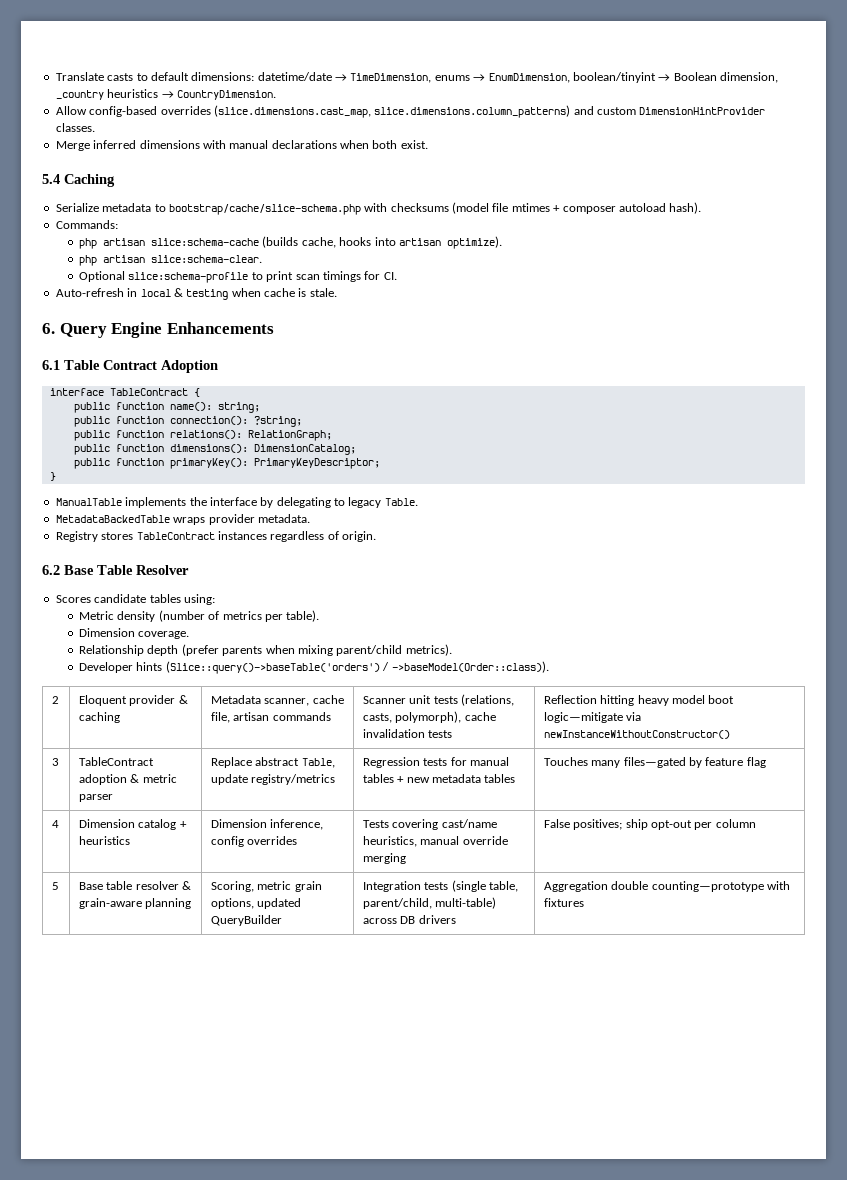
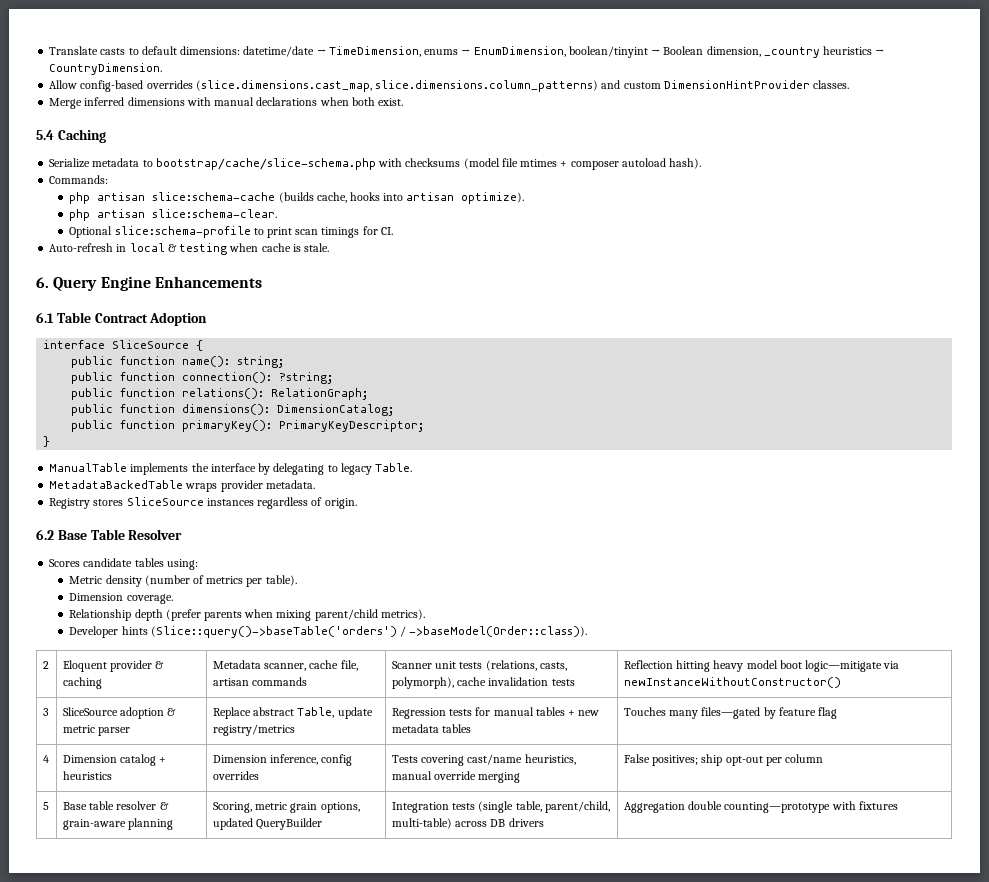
[109,388,188,396] TableContract -> [112,340,190,349] SliceSource
[136,532,215,540] TableContract -> [126,497,204,506] SliceSource
[78,757,154,766] TableContract -> [62,707,118,716] SliceSource

